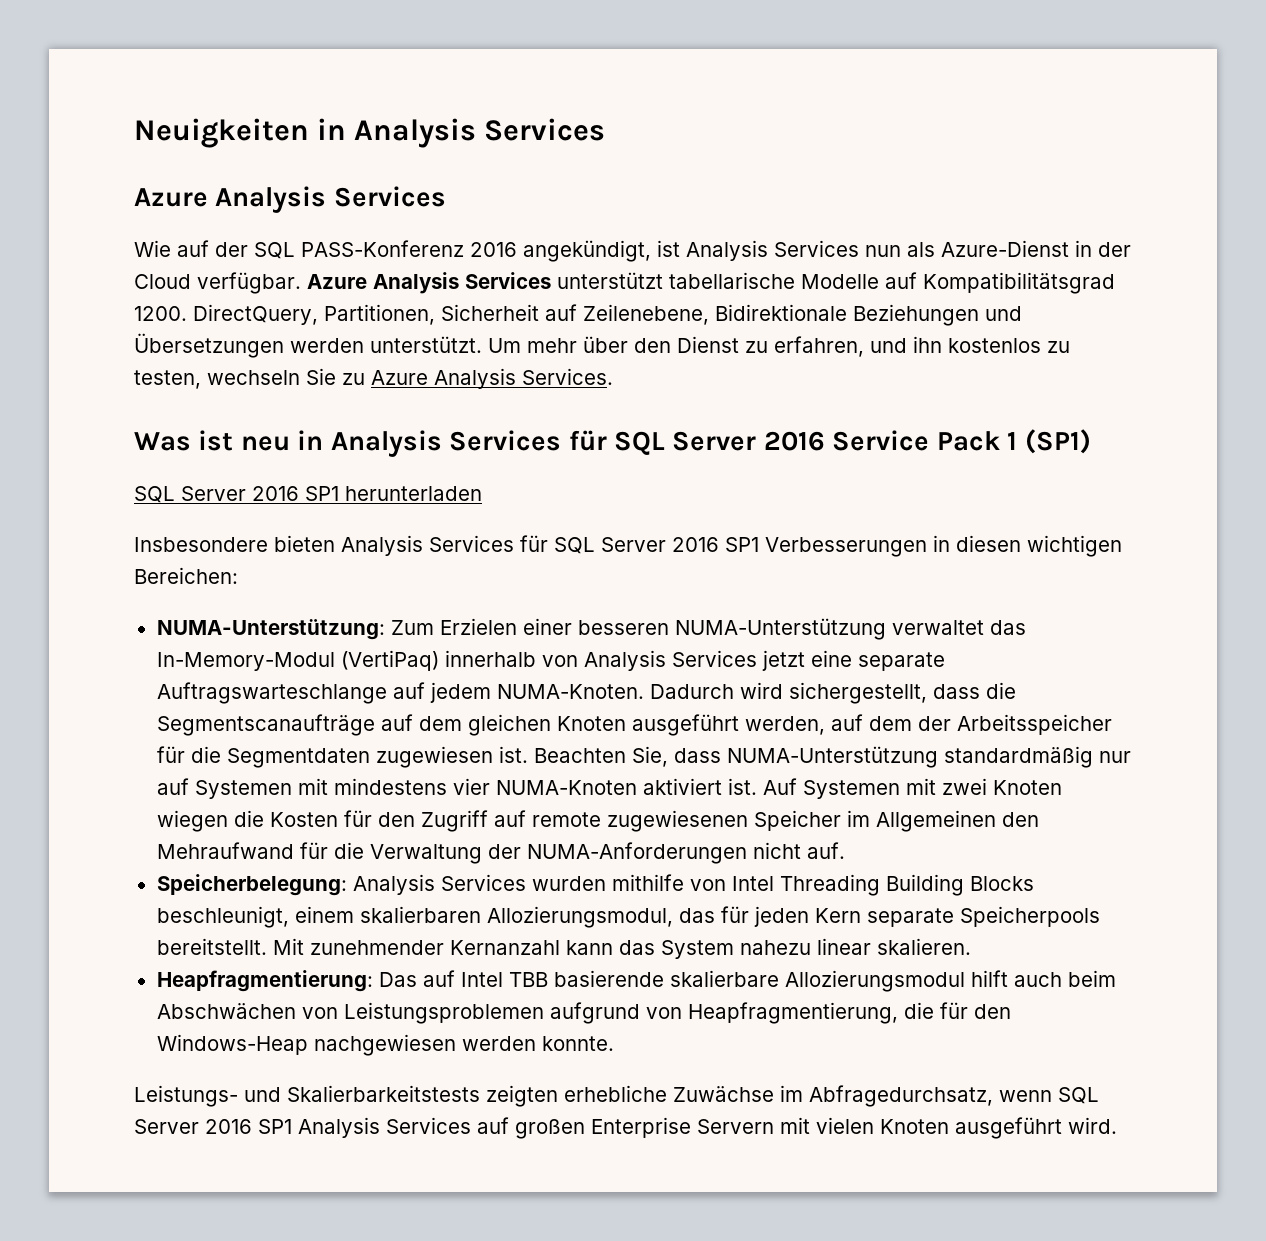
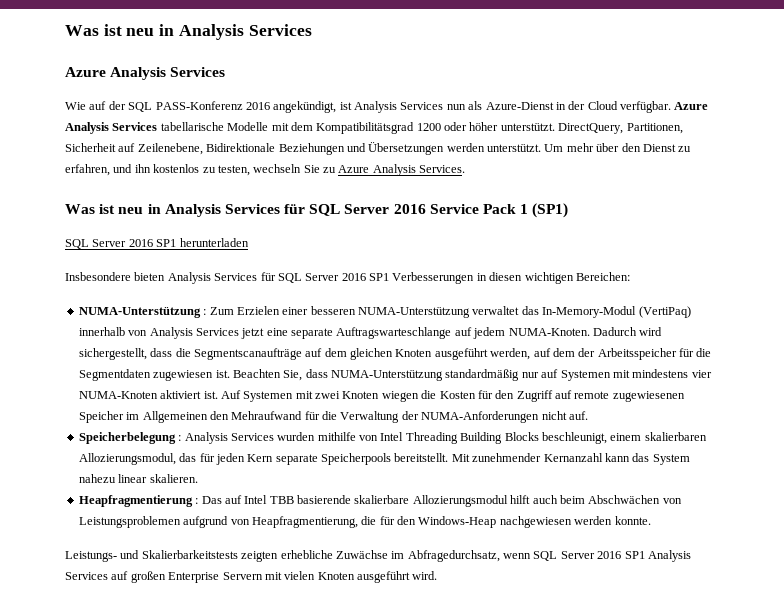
[134,118,309,148] Neuigkeiten -> [65,24,155,36] Was ist neu
[557,272,663,289] unterstützt -> (158, 126) none
[885,272,1115,294] [134,306,187,321] auf Kompatibilitätsgrad 1200. -> [271,122,555,134] mit dem Kompatibilitätsgrad 1200 oder höher unterstützt.
[156,619,385,640] NUMA-Unterstützung: -> [78,307,207,318] NUMA-Unterstützung :
[156,874,347,896] Speicherbelegung: -> [78,432,182,444] Speicherbelegung :
[156,970,373,992] Heapfragmentierung: -> [78,495,199,507] Heapfragmentierung :

